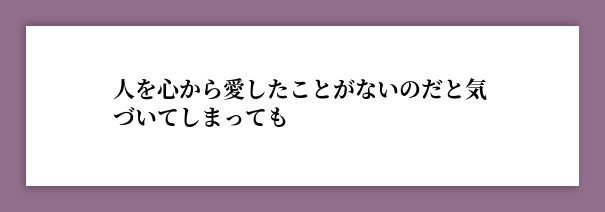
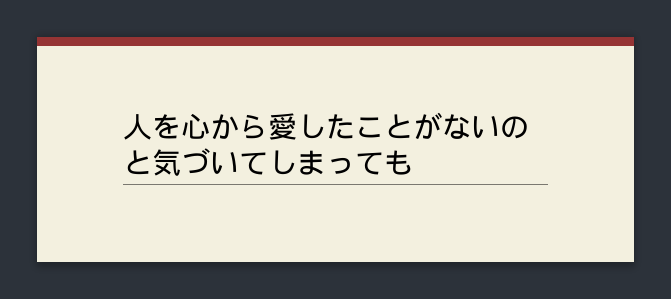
[421,79,443,99] だ -> (529, 127) none

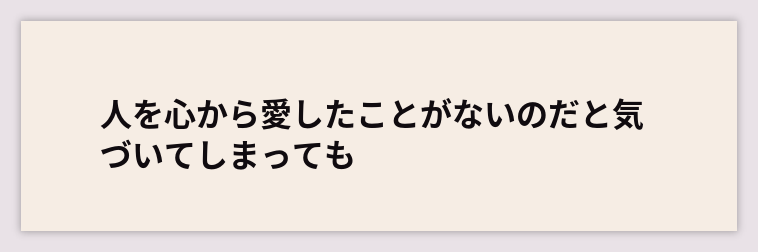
(529, 127) none -> [548,99,580,129] だ

